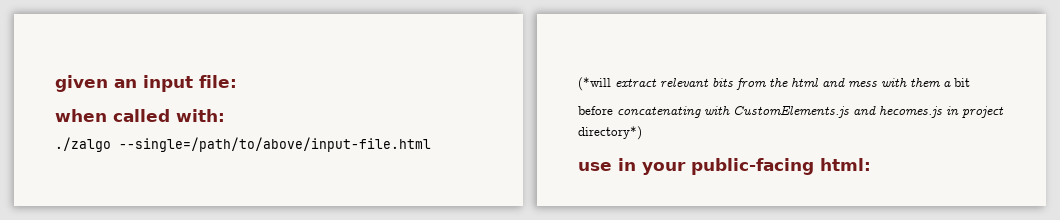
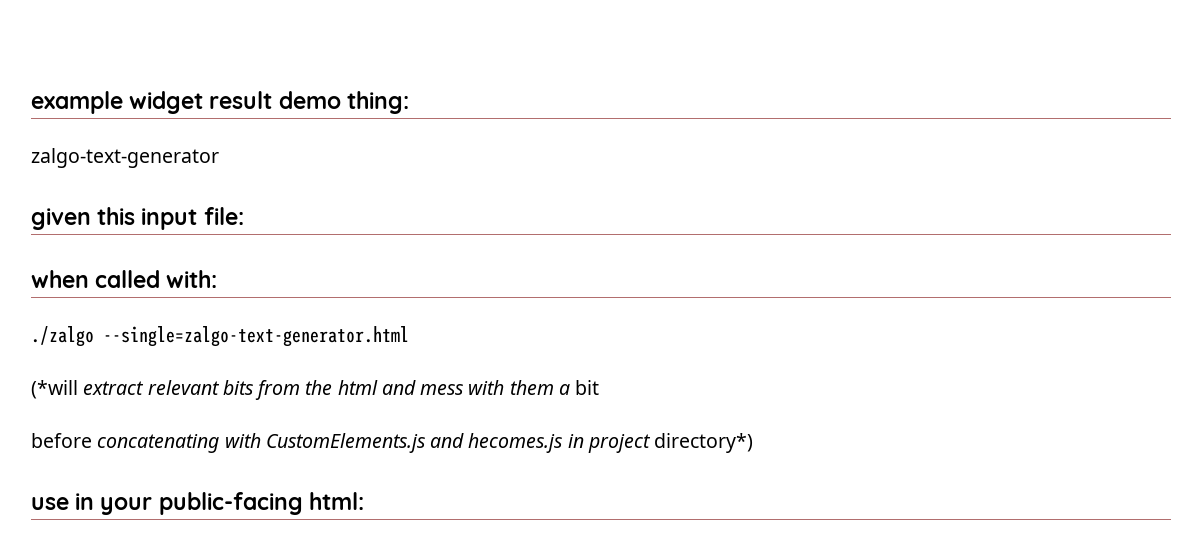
[55,75,137,92] given an -> [31,91,409,114] [31,148,219,168] [31,207,136,230] example widget result demo thing: // zalgo-text-generator // given this
[119,137,431,152] --single=/path/to/above/input-file.html -> [103,326,409,347] --single=zalgo-text-generator.html

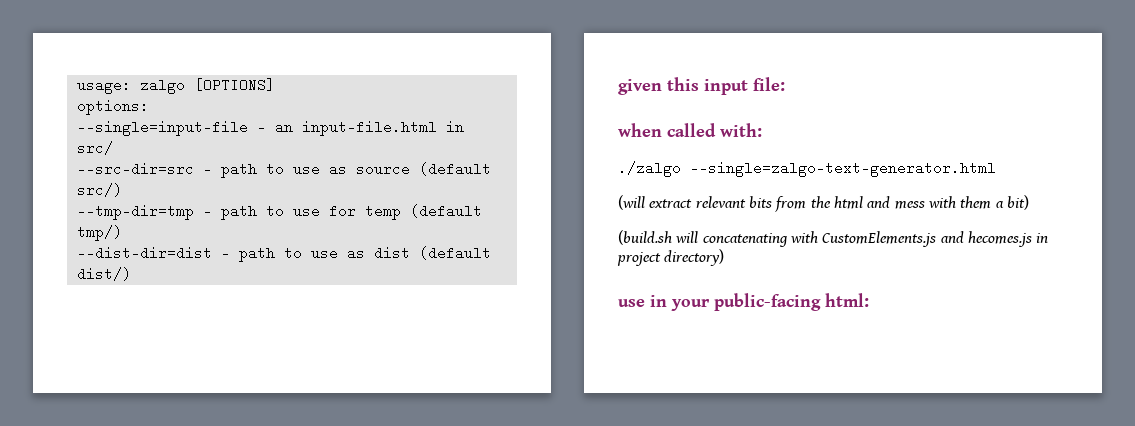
[31,91,409,114] [31,148,219,168] example widget result demo thing: // zalgo-text-generator -> [76,78,275,94] [76,99,149,115] [76,120,464,136] [76,141,113,155] [76,162,491,178] [76,183,122,197] [76,204,482,220] [76,225,122,241] [76,246,491,262] [76,267,131,281] usage: zalgo [OPTIONS] // options: // --single=input-file - an input-file.html in src/ // --src-dir=src - path to use as source (default src/) // --tmp-dir=tmp - path to use for temp (default tmp/) // --dist-dir=dist - path to use as dist (default dist/)
[31,380,78,399] (*will -> [618,195,645,210] (will
[575,380,600,395] [31,433,92,448] bit // before -> [1006,195,1029,210] [618,230,699,245] bit) // (build.sh will
[654,433,754,453] directory*) -> [664,249,725,266] directory)

